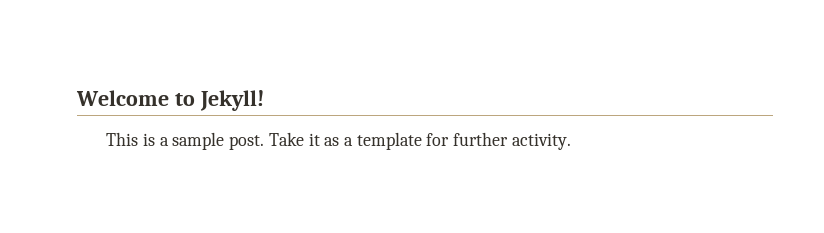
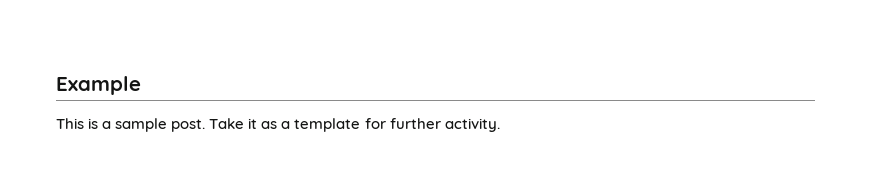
[76,90,264,111] Welcome to Jekyll! -> [56,76,141,95] Example

